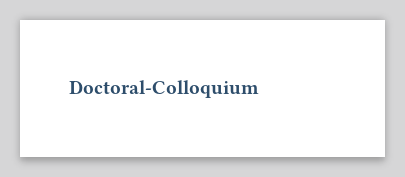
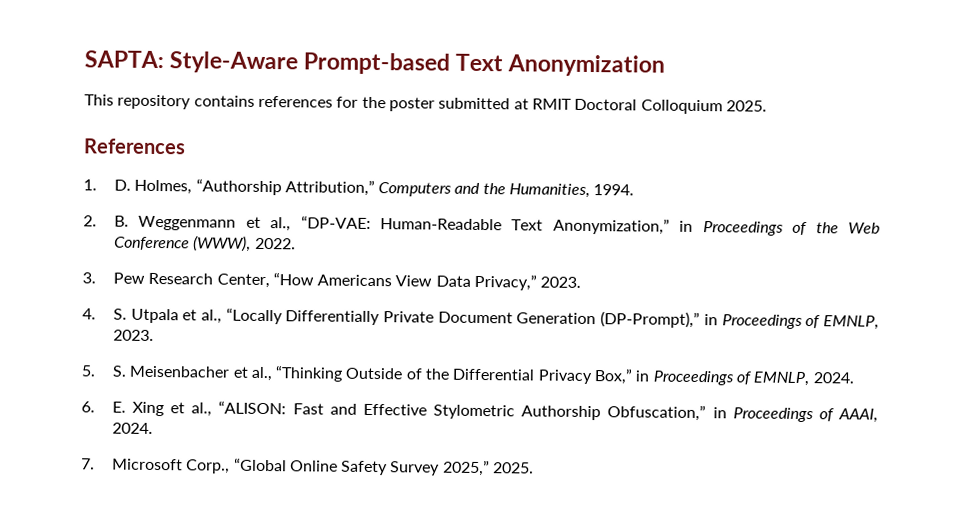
[69,80,259,98] Doctoral-Colloquium -> [84,50,666,77] [84,94,767,115] [83,138,186,155] [83,178,635,199] [83,215,881,236] [113,235,296,252] [82,272,582,291] [82,307,879,330] [112,329,154,341] [81,365,854,387] [81,400,879,423] [111,422,153,434] [81,457,535,477] SAPTA: Style-Aware Prompt-based Text Anonymization // This repository contains references for the poster submitted at RMIT Doctoral Colloquium 2025. // References // 1. D. Holmes, “Authorship Attribution,” Computers and the Humanities, 1994. // 2. B. Weggenmann et al., “DP-VAE: Human-Readable Text Anonymization,” in Proceedings of the Web Conference (WWW), 2022. // 3. Pew Research Center, “How Americans View Data Privacy,” 2023. // 4. S. Utpala et al., “Locally Differentially Private Document Generation (DP-Prompt),” in Proceedings of EMNLP, 2023. // 5. S. Meisenbacher et al., “Thinking Outside of the Differential Privacy Box,” in Proceedings of EMNLP, 2024. // 6. E. Xing et al., “ALISON: Fast and Effective Stylometric Authorship Obfuscation,” in Proceedings of AAAI, 2024. // 7. Microsoft Corp., “Global Online Safety Survey 2025,” 2025.

